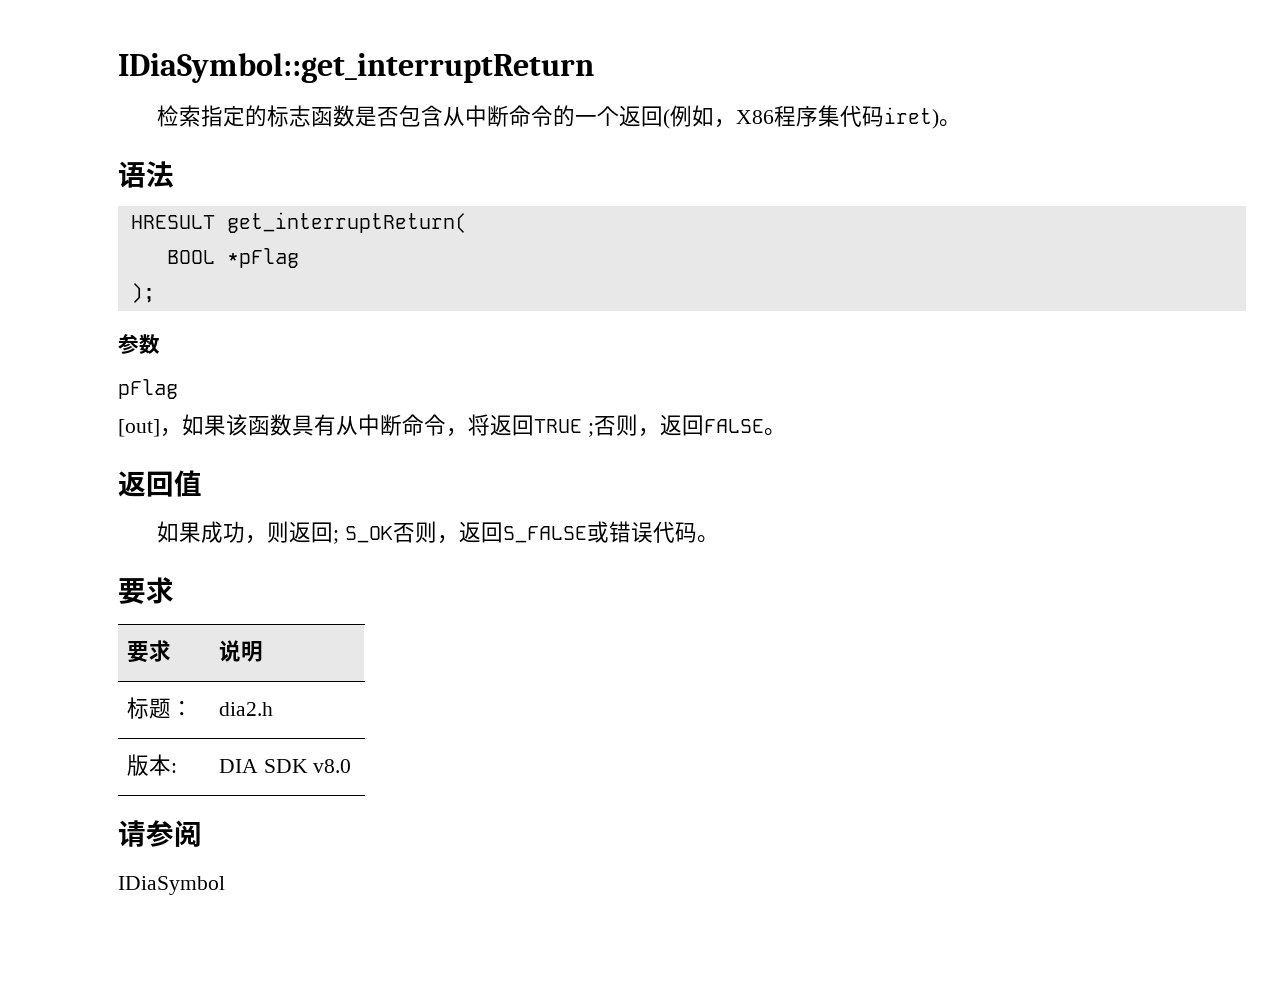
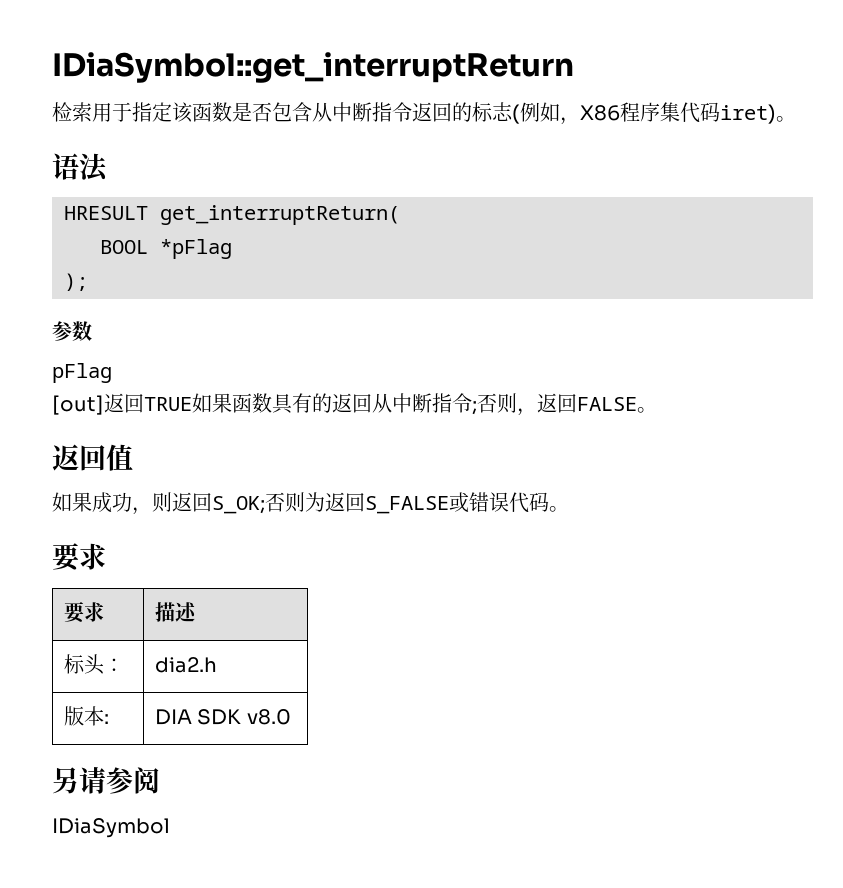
[201,105,312,127] 指定的标志 -> [92,102,193,123] 用于指定该
[509,105,664,127] 命令的一个返回 -> [372,102,513,122] 指令返回的标志
[160,414,582,437] ，如果该函数具有从中断命令，将返回TRUE -> [104,393,472,414] 返回TRUE如果函数具有的返回从中断指令
[333,521,459,544] ; S_OK否则， -> [212,492,325,514] S_OK;否则为
[218,640,263,662] [126,697,171,719] 说明 // 标题 -> [154,602,197,622] [63,654,105,675] 描述 // 标头
(352, 766) none -> [52,767,79,794] 另

